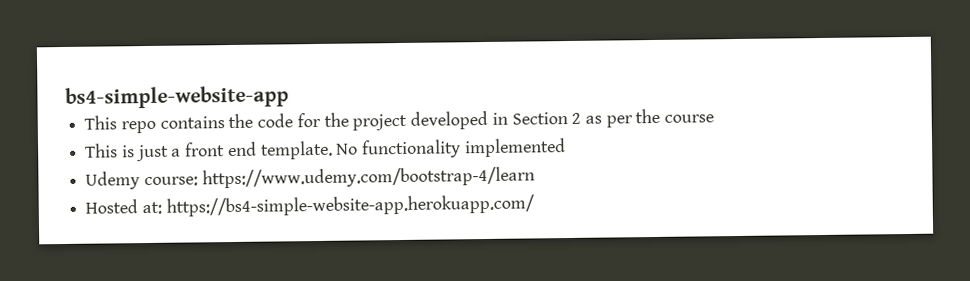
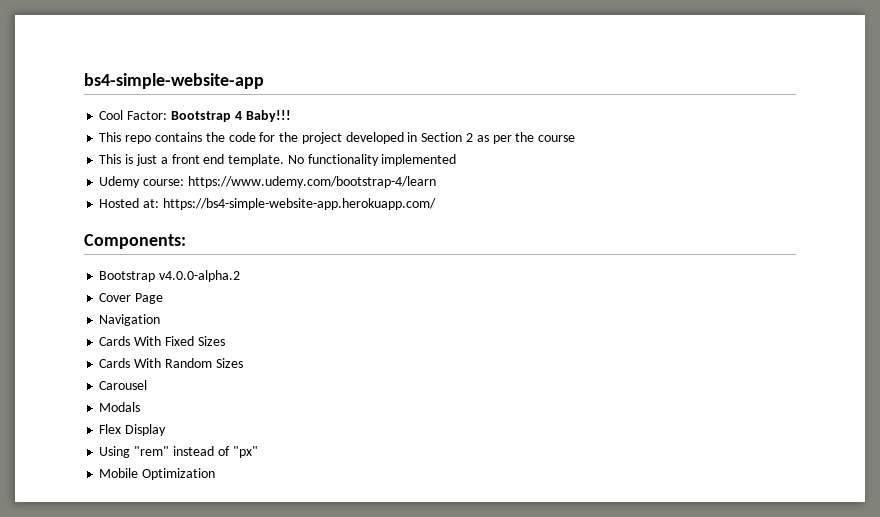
(289, 97) none -> [99,110,291,122] // Cool Factor: Bootstrap 4 Baby!!!
(535, 205) none -> [84,234,186,249] [99,270,241,282] [99,293,164,304] [99,314,161,326] [99,336,225,346] [99,358,243,368] [99,380,148,390] [99,402,141,412] [99,424,167,436] [99,446,258,458] [99,468,216,480] // Components: // Bootstrap v4.0.0-alpha.2 // Cover Page // Navigation // Cards With Fixed Sizes // Cards With Random Sizes // Carousel // Modals // Flex Display // Using "rem" instead of "px" // Mobile Optimization

